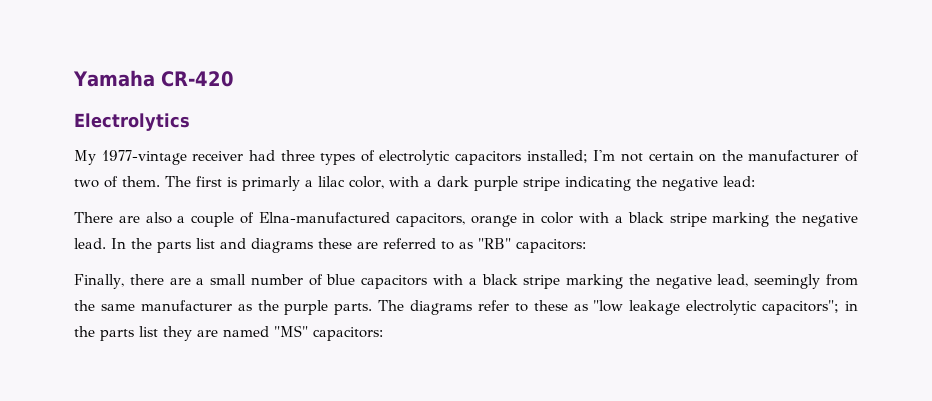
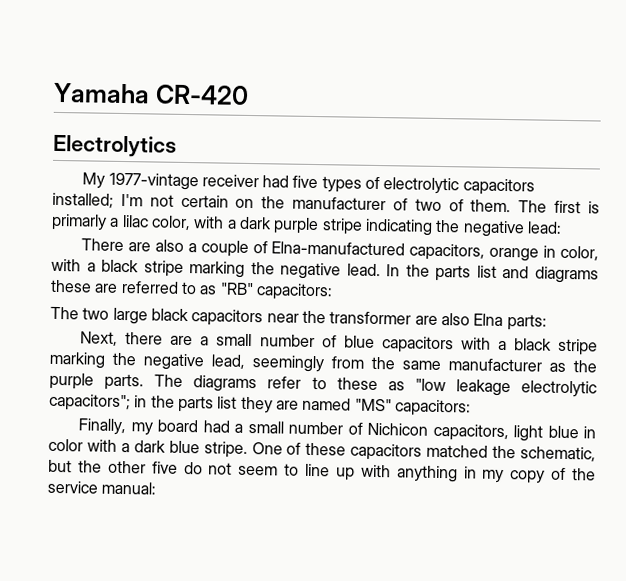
[280,150,315,161] three -> [292,175,319,189] five
[541,212,574,224] color -> [560,245,599,261] color,
[74,274,124,289] Finally, -> [50,306,547,331] [80,331,119,346] The two large black capacitors near the transformer are also Elna parts: // Next,
(383, 334) none -> [78,418,596,442] [48,438,596,462] [48,459,596,484] [47,480,157,495] // Finally, my board had a small number of Nichicon capacitors, light blue in color with a dark blue stripe. One of these capacitors matched the schematic, but the other five do not seem to line up with anything in my copy of the service manual:

